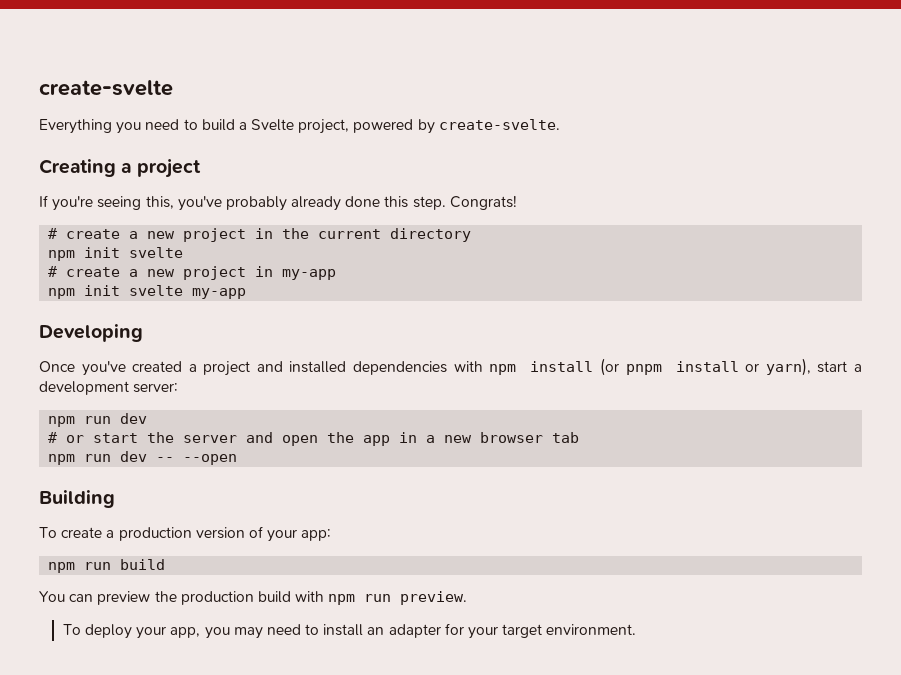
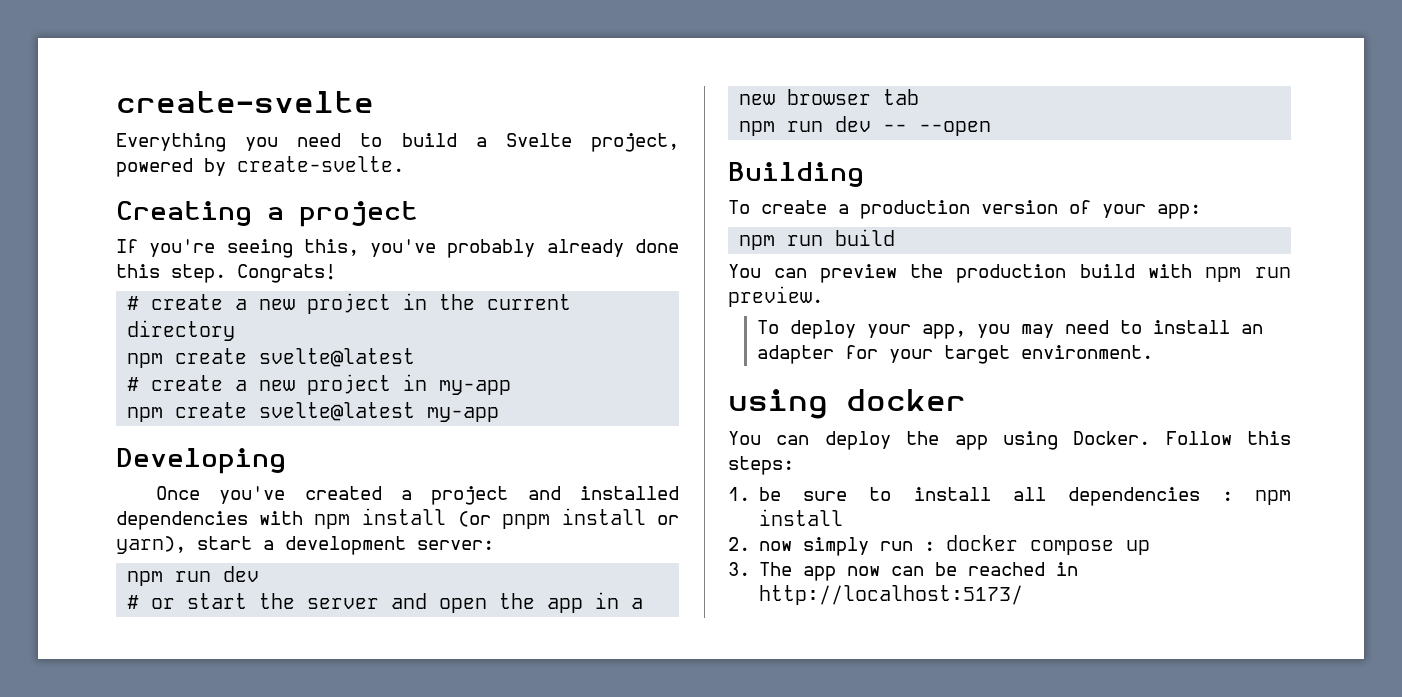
[84,247,184,258] init svelte -> [175,348,416,367] create svelte@latest
[84,285,184,296] init svelte -> [175,402,416,421] create svelte@latest
(637, 629) none -> [728,389,966,419] [728,431,1291,450] [728,456,794,475] [728,487,1291,506] [759,509,844,526] [728,535,1151,556] [728,562,1079,581] [759,585,1024,605] // using docker // You can deploy the app using Docker. Follow this steps: // 1. be sure to install all dependencies : npm install // 2. now simply run : docker compose up // 3. The app now can be reached in http://localhost:5173/

